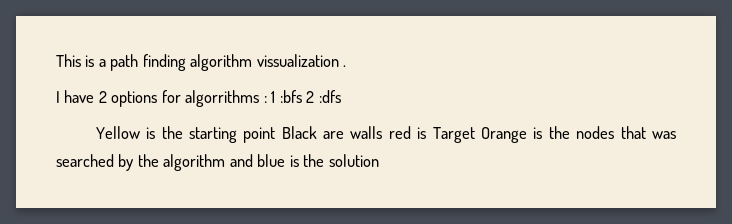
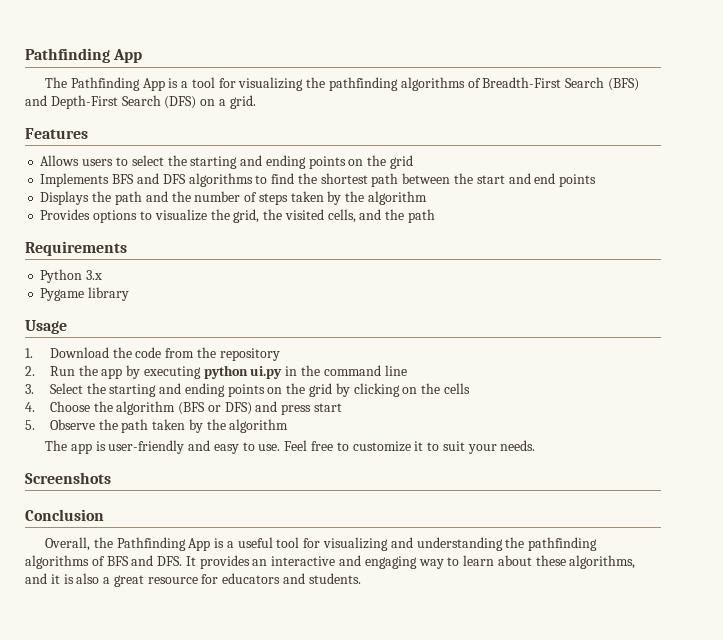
[56,54,347,71] [56,90,341,107] [95,126,677,143] [56,154,379,171] This is a path finding algorithm vissualization . // I have 2 options for algorrithms : 1 :bfs 2 :dfs // Yellow is the starting point Black are walls red is Target Orange is the nodes that was searched by the algorithm and blue is the solution -> [25,48,143,63] [44,77,639,91] [25,95,256,109] [25,128,88,139] [40,155,413,169] [40,173,597,187] [40,191,427,205] [40,209,435,223] [25,241,127,256] [40,269,103,283] [40,287,130,301] [25,320,67,334] [25,347,280,361] [25,365,407,379] [25,383,470,397] [25,401,343,415] [25,419,289,433] [44,440,536,454] [25,472,111,484] [25,509,104,521] [44,537,598,551] [25,555,636,569] [25,573,361,587] Pathfinding App // The Pathfinding App is a tool for visualizing the pathfinding algorithms of Breadth-First Search (BFS) and Depth-First Search (DFS) on a grid. // Features // Allows users to select the starting and ending points on the grid // Implements BFS and DFS algorithms to find the shortest path between the start and end points // Displays the path and the number of steps taken by the algorithm // Provides options to visualize the grid, the visited cells, and the path // Requirements // Python 3.x // Pygame library // Usage // 1. Download the code from the repository // 2. Run the app by executing python ui.py in the command line // 3. Select the starting and ending points on the grid by clicking on the cells // 4. Choose the algorithm (BFS or DFS) and press start // 5. Observe the path taken by the algorithm // The app is user-friendly and easy to use. Feel free to customize it to suit your needs. // Screenshots // Conclusion // Overall, the Pathfinding App is a useful tool for visualizing and understanding the pathfinding algorithms of BFS and DFS. It provides an interactive and engaging way to learn about these algorithms, and it is also a great resource for educators and students.

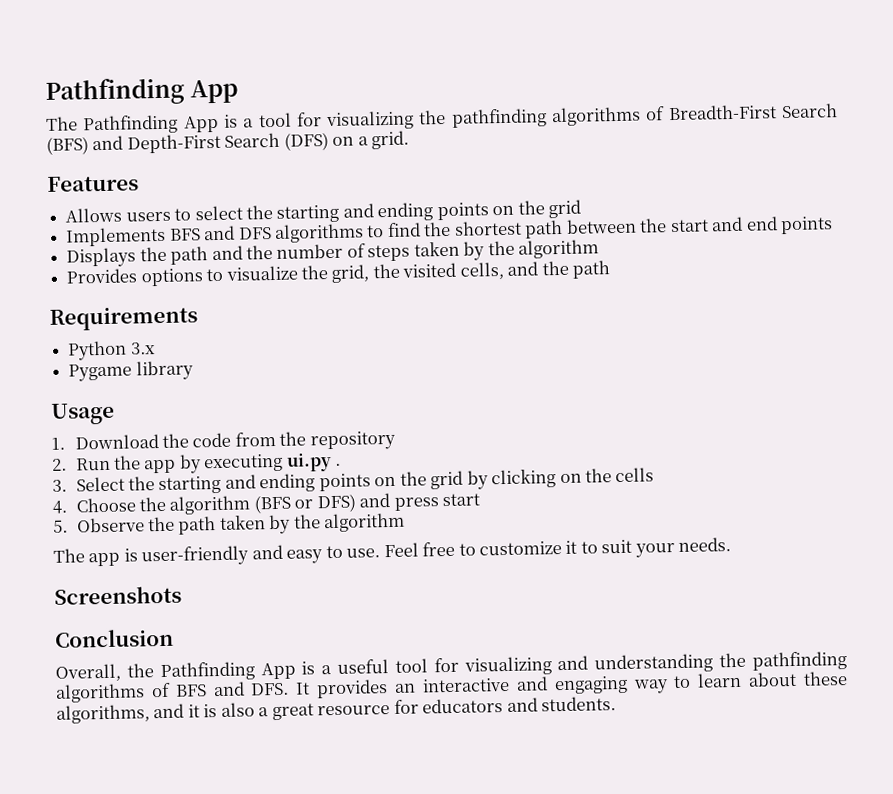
[203,365,407,379] python ui.py in the command line -> [285,453,342,472] ui.py .

